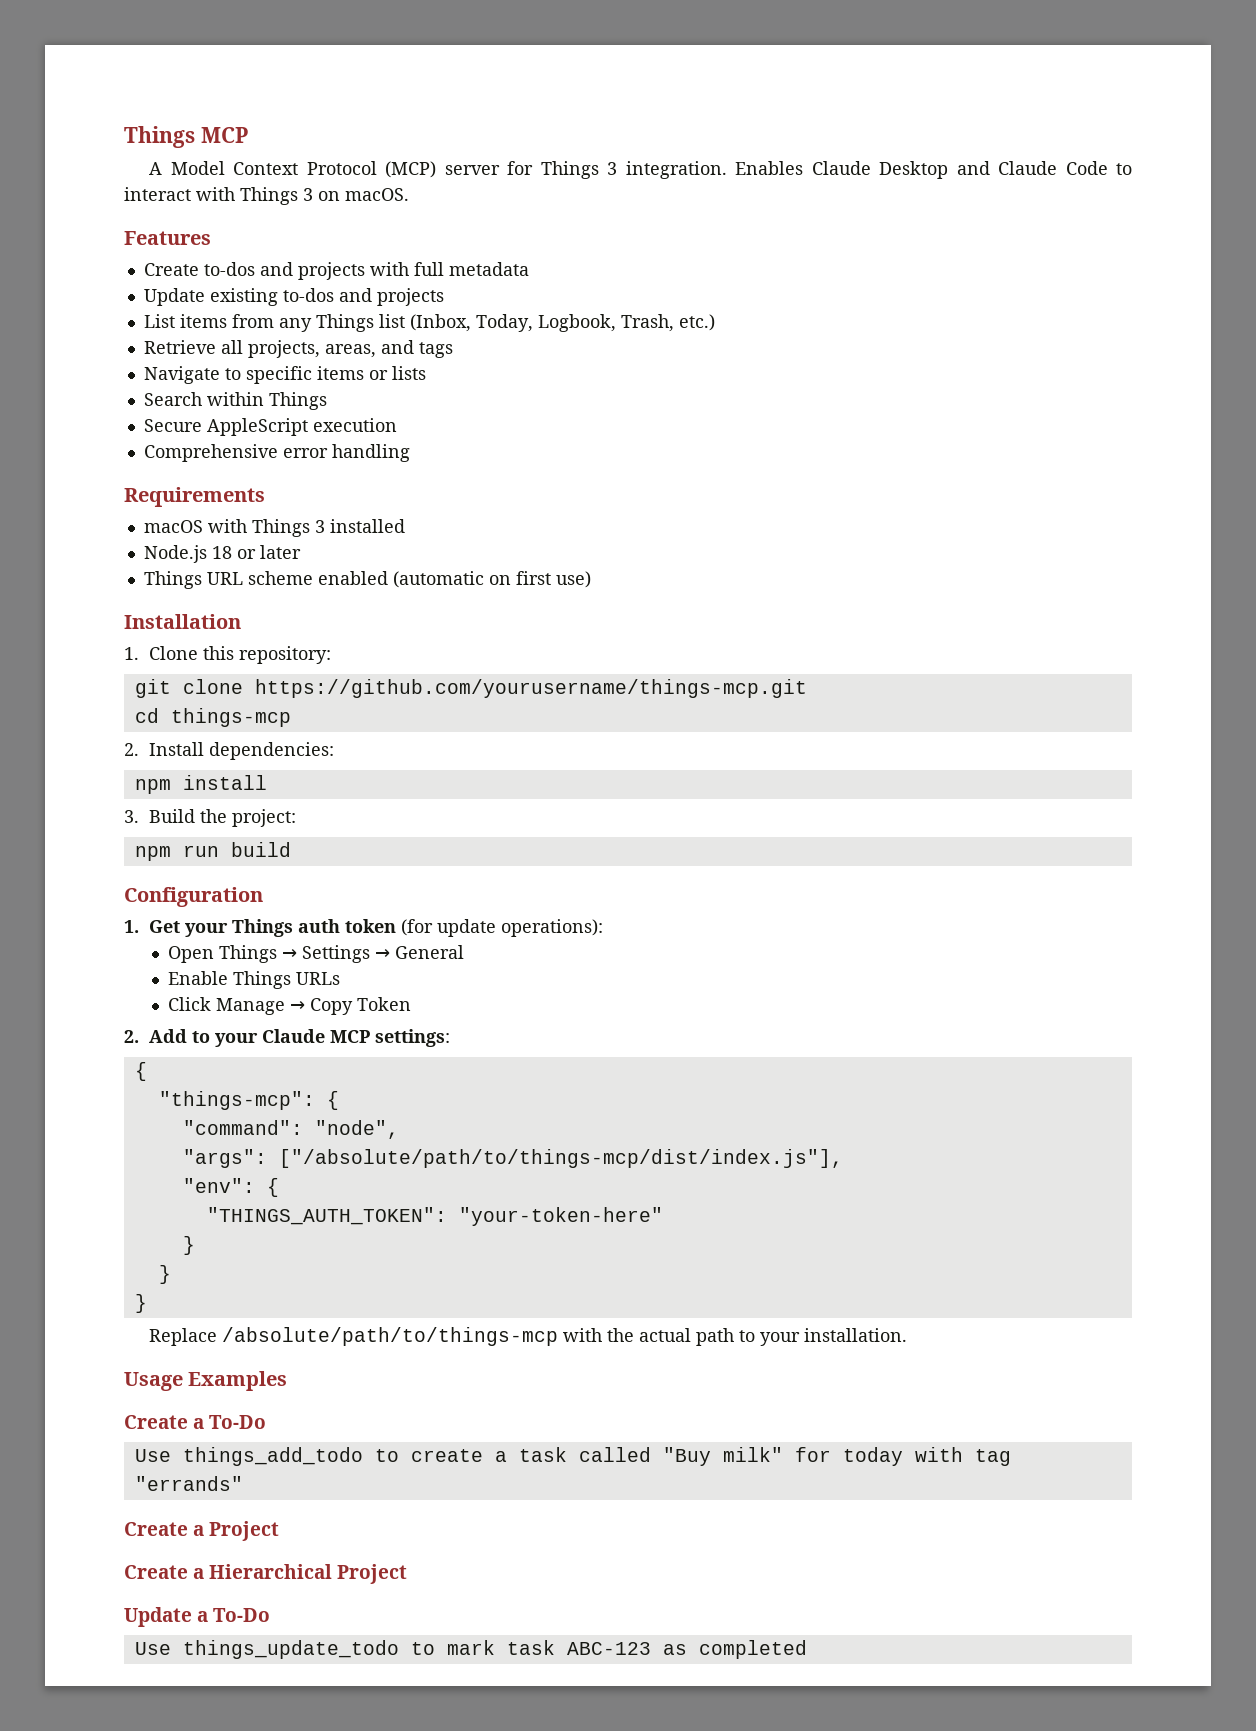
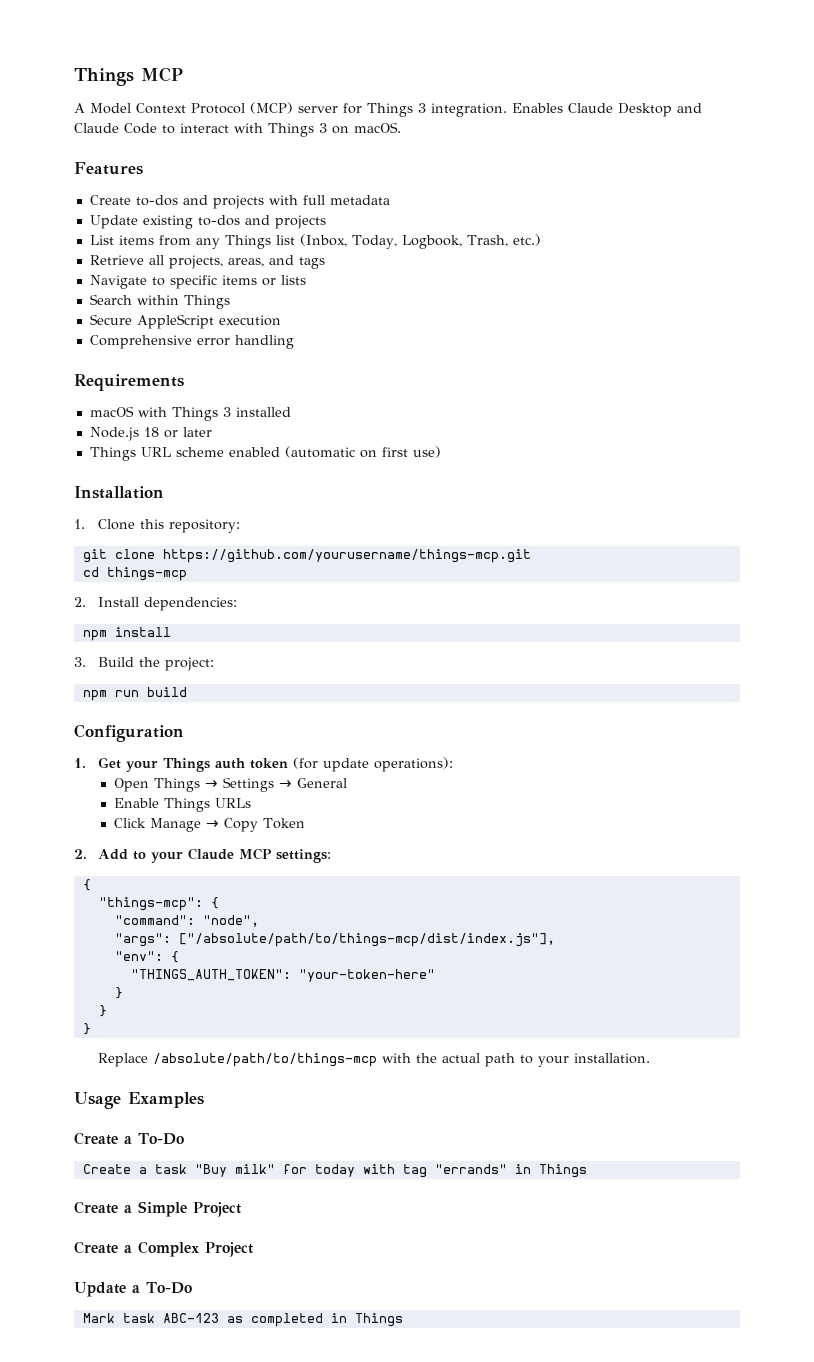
[134,1447,483,1466] Use things_add_todo to create -> [82,1164,131,1174] Create
[578,1447,651,1462] called -> (187, 1169) none
[124,1522,205,1536] // Create a -> [514,1164,587,1178] [74,1201,187,1217] in Things // Create a Simple
[209,1564,333,1579] Hierarchical -> [138,1241,200,1257] Complex
[134,1640,495,1659] Use things_update_todo to mark -> [82,1313,115,1323] Mark
(807, 1649) none -> [330,1313,403,1327] in Things

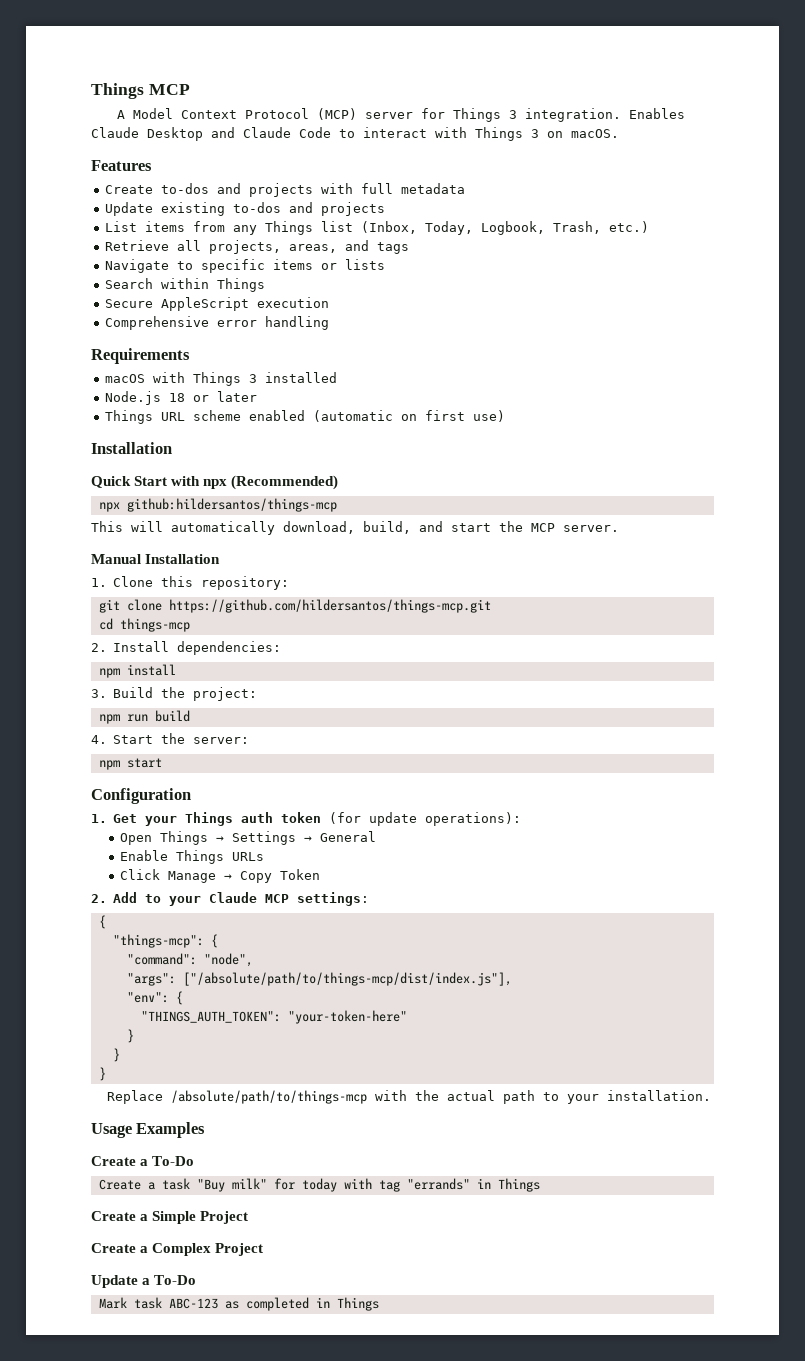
(164, 492) none -> [91,475,339,490] [98,498,337,512] [91,521,619,535] [91,554,221,564] // Quick Start with npx (Recommended) // npx github:hildersantos/things-mcp // This will automatically download, build, and start the MCP server. // Manual Installation
[162,549,531,563] https://github.com/yourusername/things-mcp.git -> [168,599,491,613] https://github.com/hildersantos/things-mcp.git
(187, 692) none -> [91,733,250,744] [98,758,162,770] // 4. Start the server: // npm start

